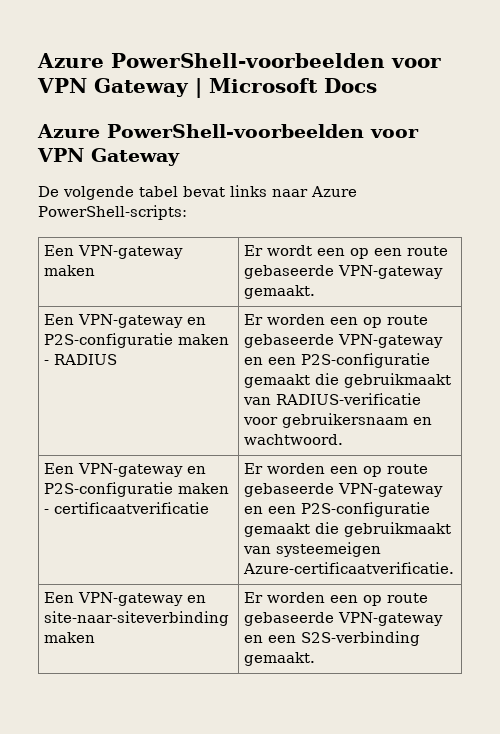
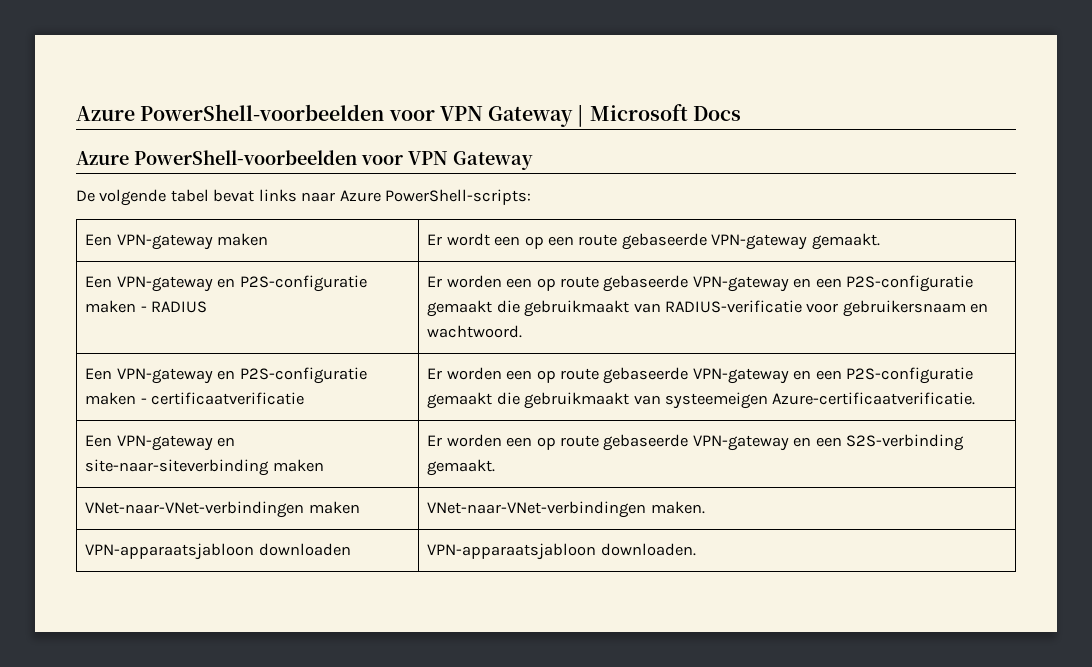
(316, 659) none -> [85,501,360,518] [427,501,705,518] [85,543,351,560] [427,543,696,560] // VNet-naar-VNet-verbindingen maken | VNet-naar-VNet-verbindingen maken. // VPN-apparaatsjabloon downloaden | VPN-apparaatsjabloon downloaden.

